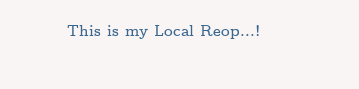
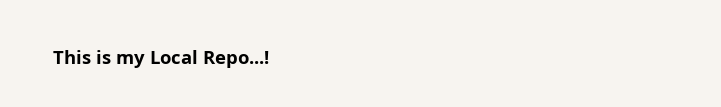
[200,25,260,39] Reop...! -> [203,51,269,68] Repo...!

